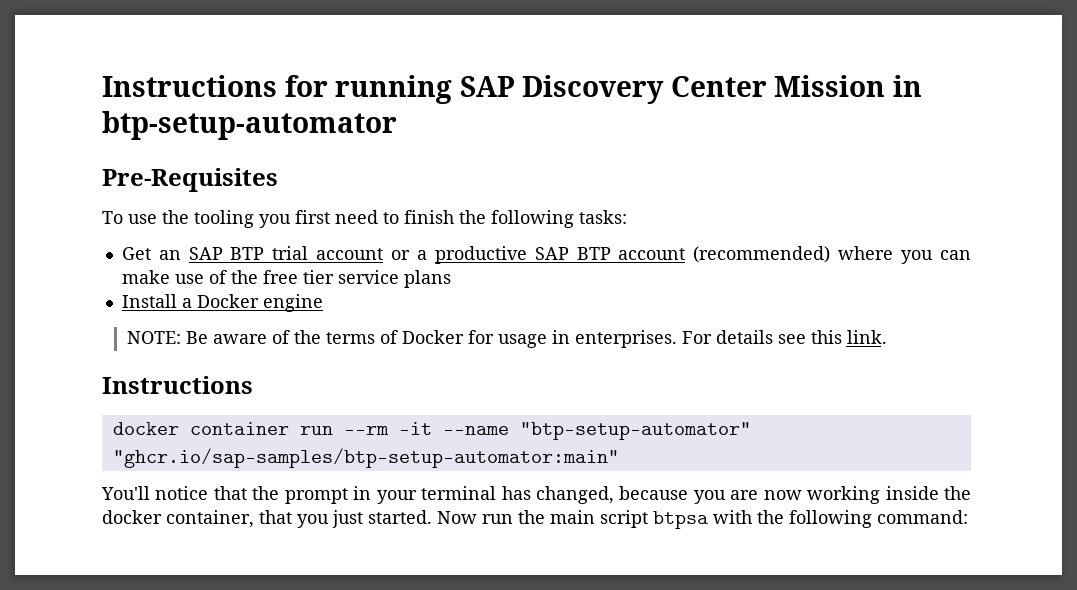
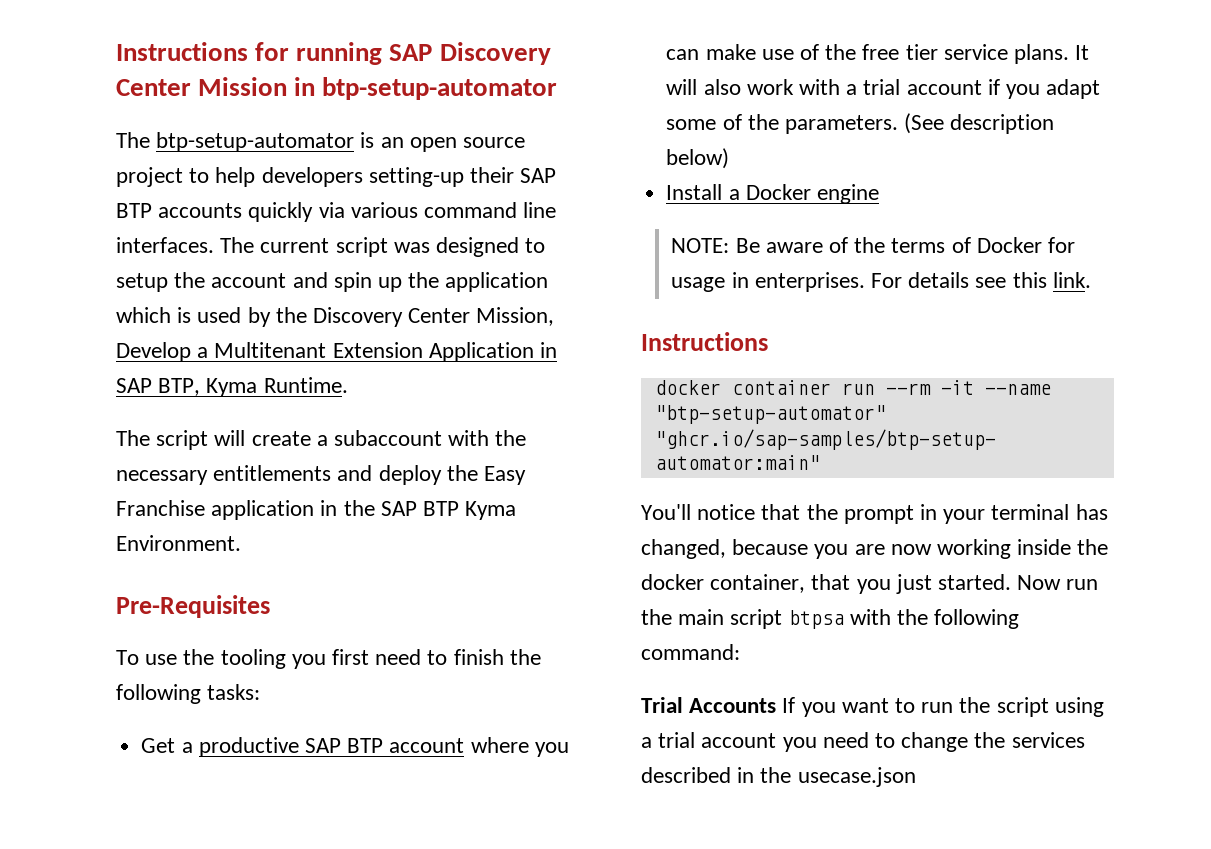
(397, 125) none -> [116,132,526,152] [116,167,557,187] [116,202,557,222] [116,237,546,257] [116,272,549,292] [116,307,555,327] [116,342,558,362] [116,377,348,397] [116,430,527,450] [116,465,527,485] [116,500,517,520] [116,535,241,551] // The btp-setup-automator is an open source project to help developers setting-up their SAP BTP accounts quickly via various command line interfaces. The current script was designed to setup the account and spin up the application which is used by the Discovery Center Mission, Develop a Multitenant Extension Application in SAP BTP, Kyma Runtime. // The script will create a subaccount with the necessary entitlements and deploy the Easy Franchise application in the SAP BTP Kyma Environment.
[158,246,411,260] an SAP BTP trial account or -> (176, 745) none
[693,246,831,263] (recommended) -> (465, 745) none
[403,270,451,288] plans -> [1013,44,1090,64] [666,79,1101,99] [666,113,1055,134] [666,148,730,169] plans. It will also work with a trial account if you adapt some of the parameters. (See description below)
(968, 517) none -> [641,697,1104,717] [641,732,1085,752] [641,767,916,787] // Trial Accounts If you want to run the script using a trial account you need to change the services described in the usecase.json

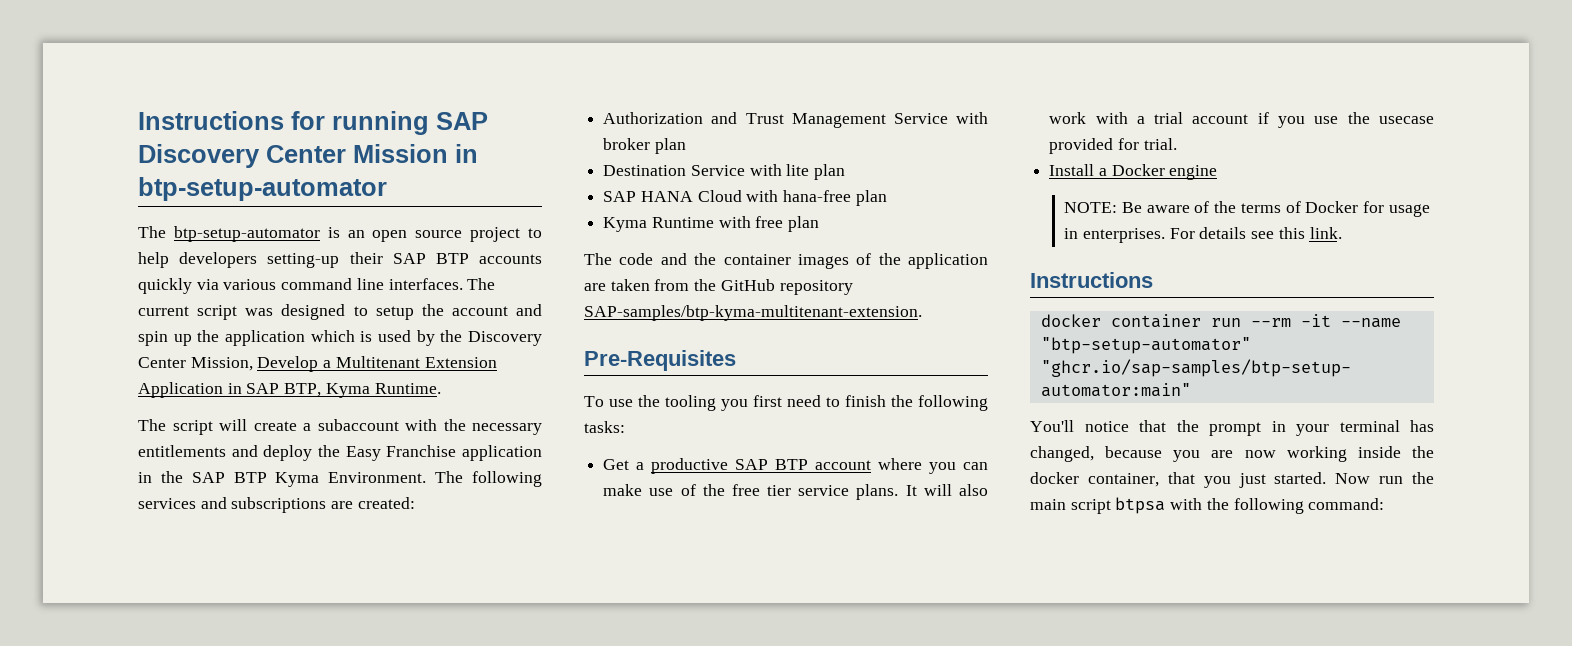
(241, 543) none -> [435,471,542,487] [138,497,415,513] [603,112,988,128] [603,138,686,154] [603,164,846,180] [603,190,887,206] [603,216,820,232] [584,253,988,269] [584,279,853,295] [584,305,922,321] The following services and subscriptions are created: // Authorization and Trust Management Service with broker plan // Destination Service with lite plan // SAP HANA Cloud with hana-free plan // Kyma Runtime with free plan // The code and the container images of the application are taken from the GitHub repository SAP-samples/btp-kyma-multitenant-extension.
[1046,79,1101,99] [666,113,1055,134] [666,148,730,169] adapt some of the parameters. (See description below) -> [1314,112,1434,124] [1049,138,1177,154] use the usecase provided for trial.
[641,697,1104,717] [641,732,1085,752] [641,767,916,787] // Trial Accounts If you want to run the script using a trial account you need to change the services described in the usecase.json -> (1385, 504) none

